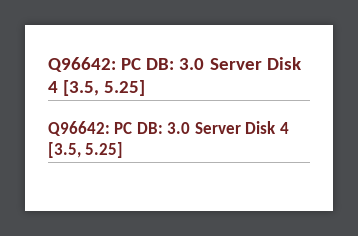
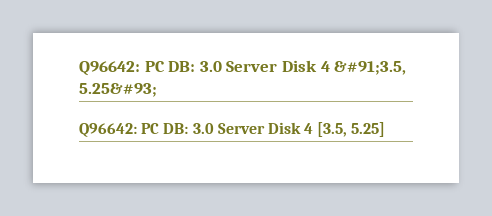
[48,57,301,72] [48,80,146,96] Q96642: PC DB: 3.0 Server Disk 4 [3.5, 5.25] -> [79,60,407,76] [79,83,157,97] Q96642: PC DB: 3.0 Server Disk 4 &#91;3.5, 5.25&#93;

